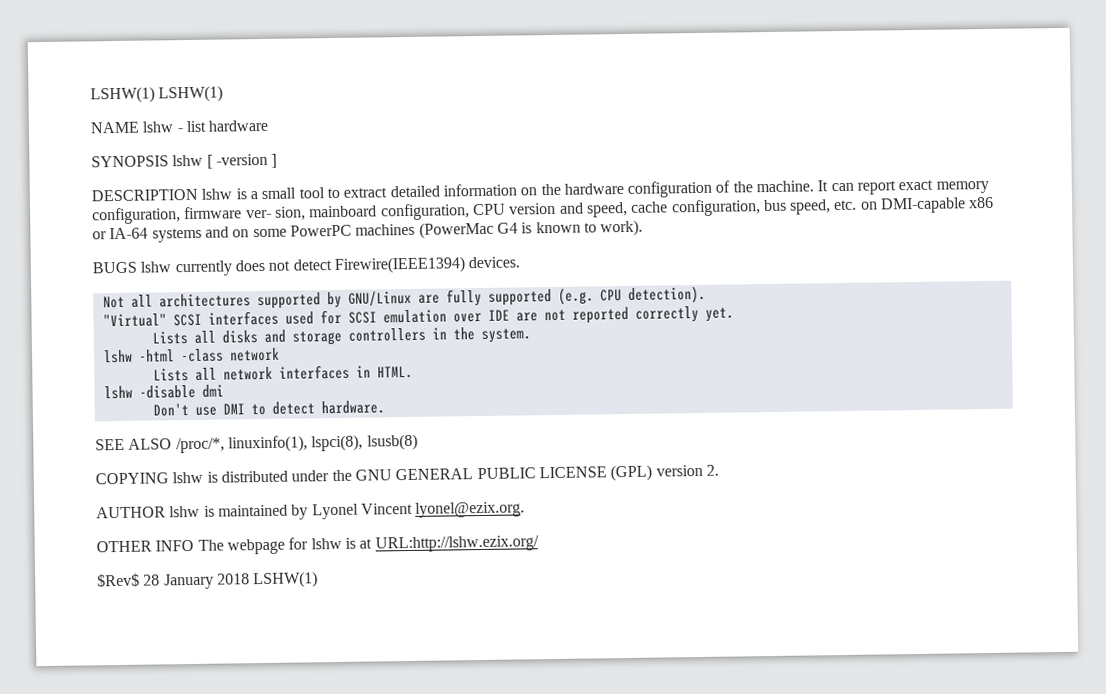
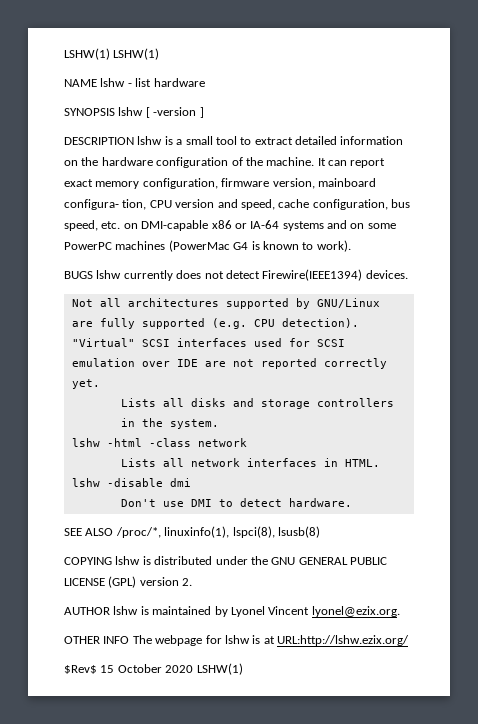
[245,203,470,221] ver‐ sion, mainboard configuration, -> [272,178,376,189] [64,199,147,210] version, mainboard configura‐ tion,
[143,573,250,590] 28 January 2018 -> [100,664,194,673] 15 October 2020

